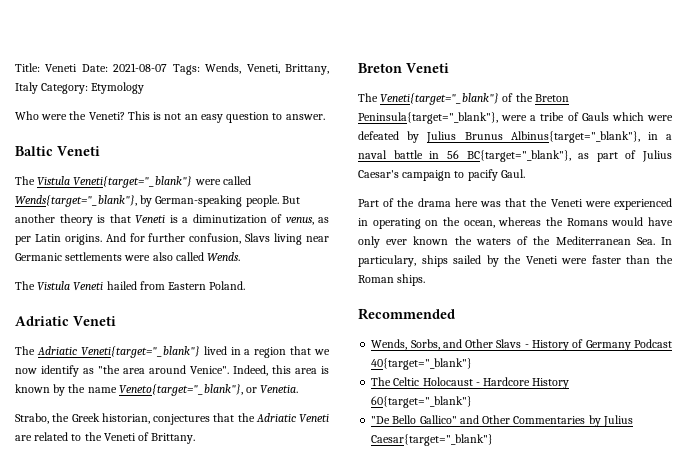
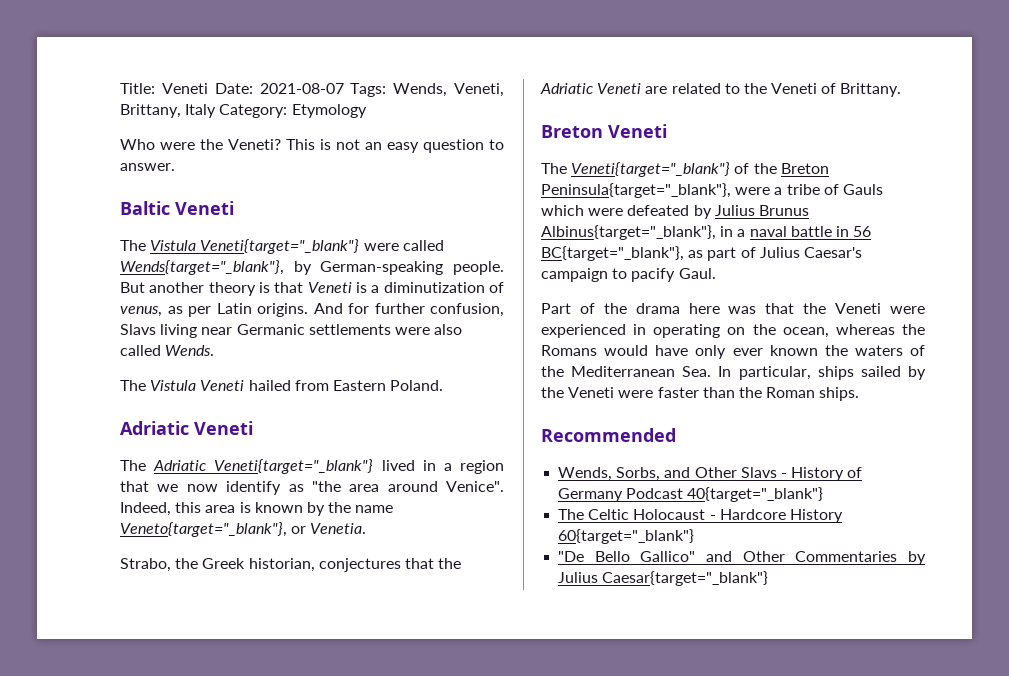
[358,255,416,267] particulary, -> [738,366,811,380] particular,

